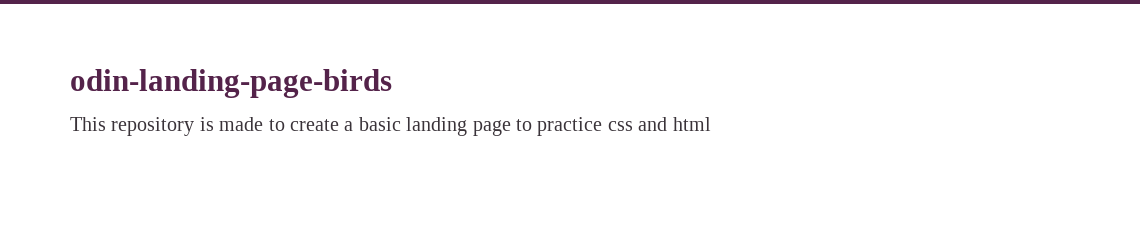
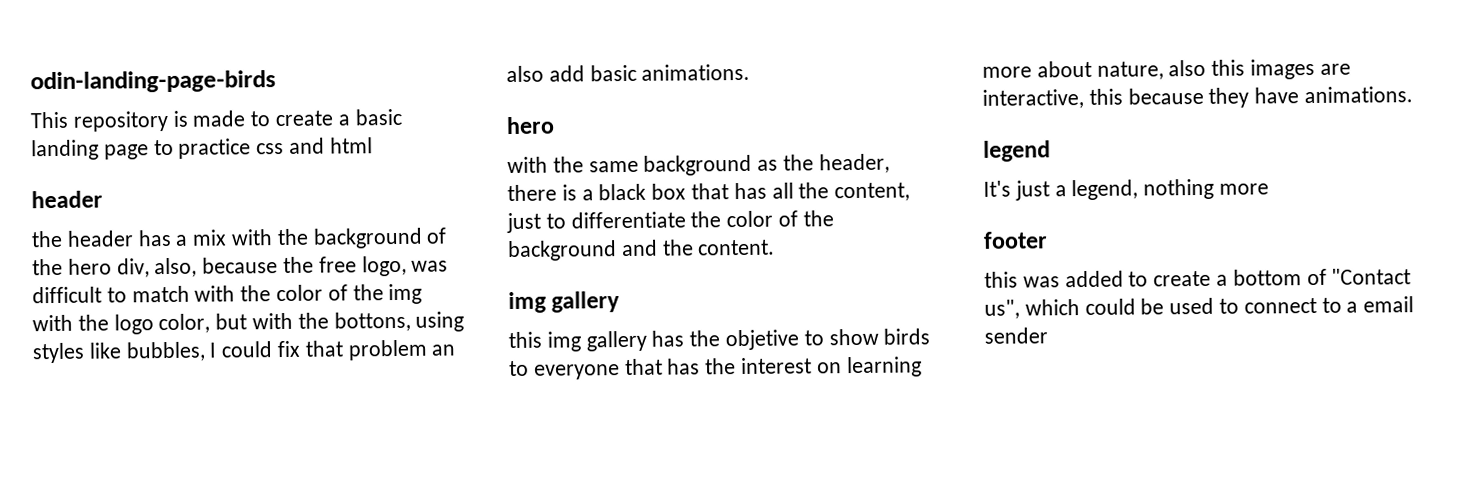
(711, 124) none -> [31,190,103,209] [31,227,448,249] [32,255,449,278] [32,283,423,305] [32,311,465,335] [32,339,456,364] [506,63,751,83] [506,116,555,135] [507,153,890,176] [507,182,911,202] [506,210,834,234] [507,239,776,262] [508,291,621,314] [508,328,931,352] [509,356,922,380] [982,58,1351,80] [982,86,1414,109] [983,140,1051,162] [983,178,1270,201] [983,231,1048,249] [984,268,1412,288] [984,296,1415,319] [984,327,1048,344] // header // the header has a mix with the background of the hero div, also, because the free logo, was difficult to match with the color of the img with the logo color, but with the bottons, using styles like bubbles, I could fix that problem an also add basic animations. // hero // with the same background as the header, there is a black box that has all the content, just to differentiate the color of the background and the content. // img gallery // this img gallery has the objetive to show birds to everyone that has the interest on learning more about nature, also this images are interactive, this because they have animations. // legend // It's just a legend, nothing more // footer // this was added to create a bottom of "Contact us", which could be used to connect to a email sender

